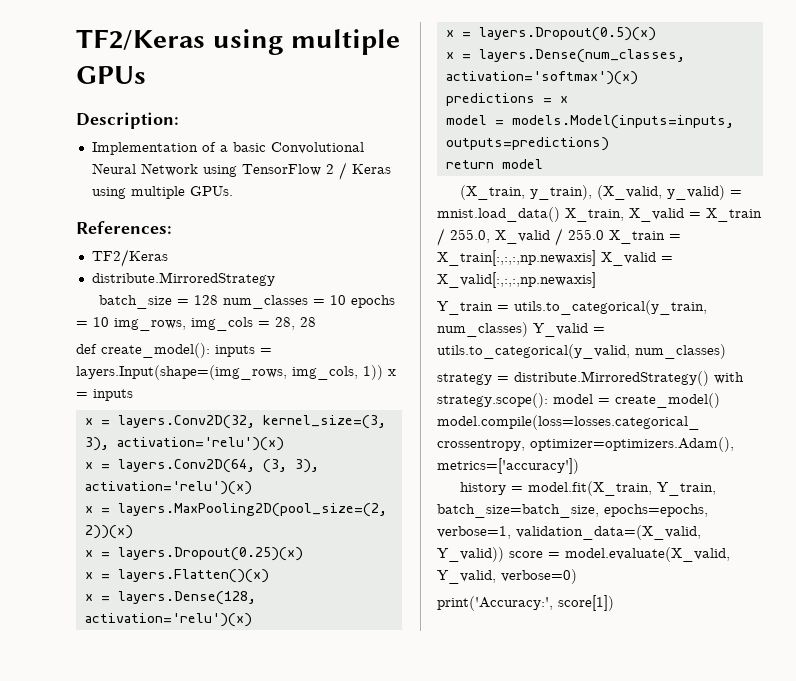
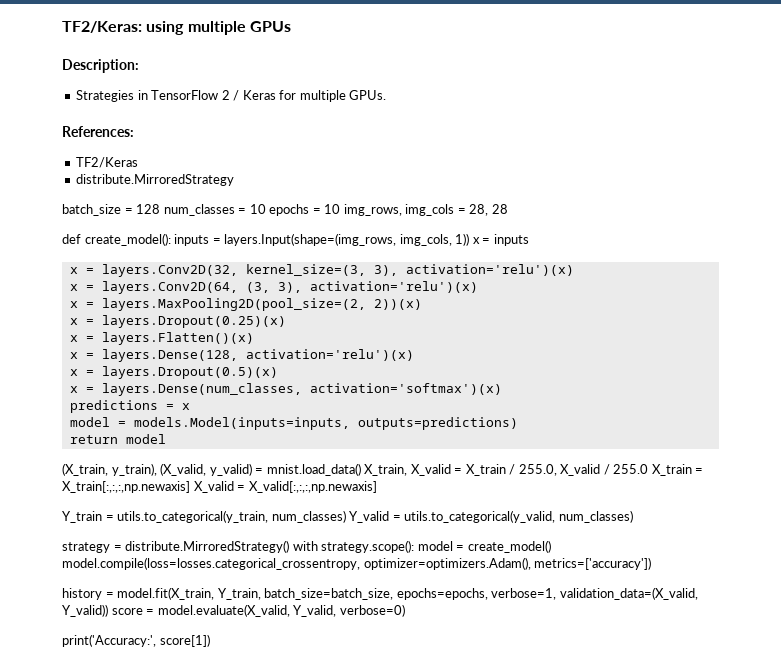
[76,29,205,50] TF2/Keras -> [62,21,142,33] TF2/Keras:
[91,142,364,155] [91,163,237,177] Implementation of a basic Convolutional Neural Network using -> [76,90,148,102] Strategies in
[91,187,126,199] using -> [279,90,297,100] for

